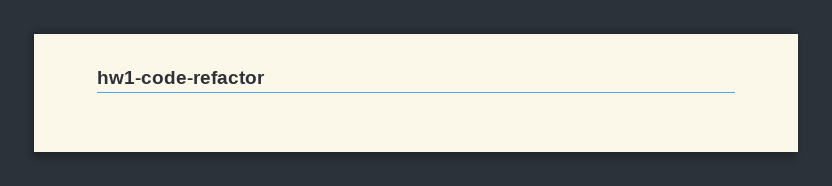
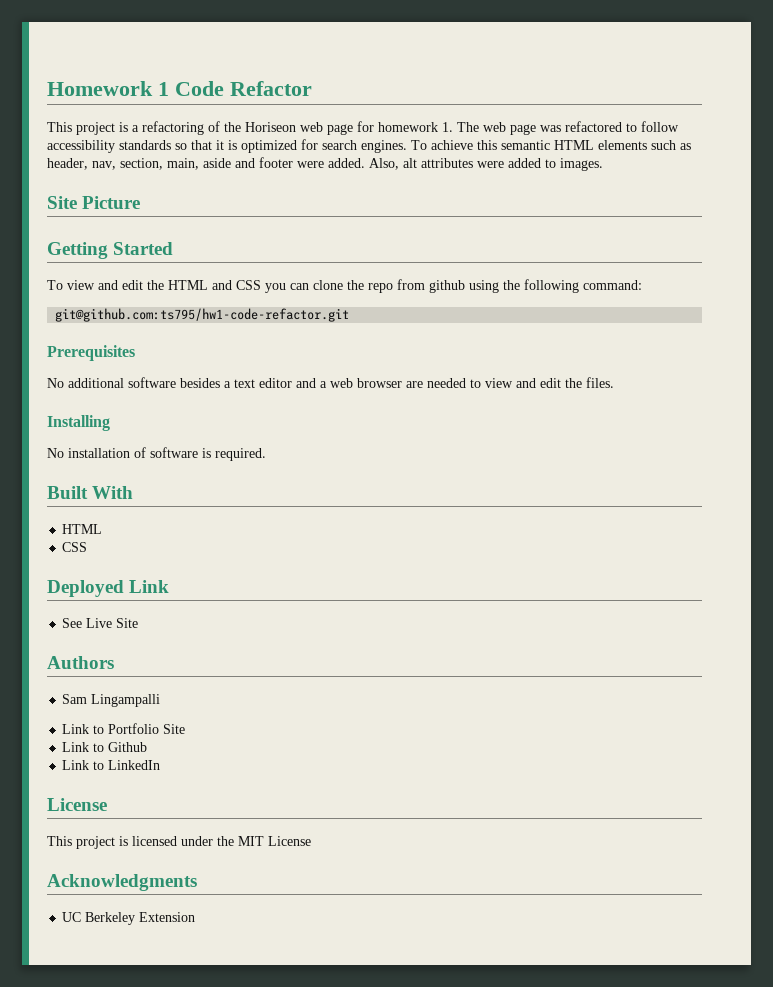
[97,71,265,84] hw1-code-refactor -> [47,81,312,96] [47,121,679,135] [47,139,691,153] [47,157,603,171] [47,196,141,209] [47,242,174,259] [47,279,642,293] [55,308,350,322] [47,345,135,361] [47,377,614,388] [47,415,110,431] [47,447,266,461] [47,486,134,499] [62,524,103,534] [62,542,88,552] [47,580,170,597] [62,618,139,628] [47,656,114,669] [62,694,161,707] [62,723,186,734] [62,742,148,752] [62,760,161,770] [47,798,107,811] [47,836,311,849] [47,874,197,891] [62,912,196,925] Homework 1 Code Refactor // This project is a refactoring of the Horiseon web page for homework 1. The web page was refactored to follow accessibility standards so that it is optimized for search engines. To achieve this semantic HTML elements such as header, nav, section, main, aside and footer were added. Also, alt attributes were added to images. // Site Picture // Getting Started // To view and edit the HTML and CSS you can clone the repo from github using the following command: // git@github.com:ts795/hw1-code-refactor.git // Prerequisites // No additional software besides a text editor and a web browser are needed to view and edit the files. // Installing // No installation of software is required. // Built With // HTML // CSS // Deployed Link // See Live Site // Authors // Sam Lingampalli // Link to Portfolio Site // Link to Github // Link to LinkedIn // License // This project is licensed under the MIT License // Acknowledgments // UC Berkeley Extension

